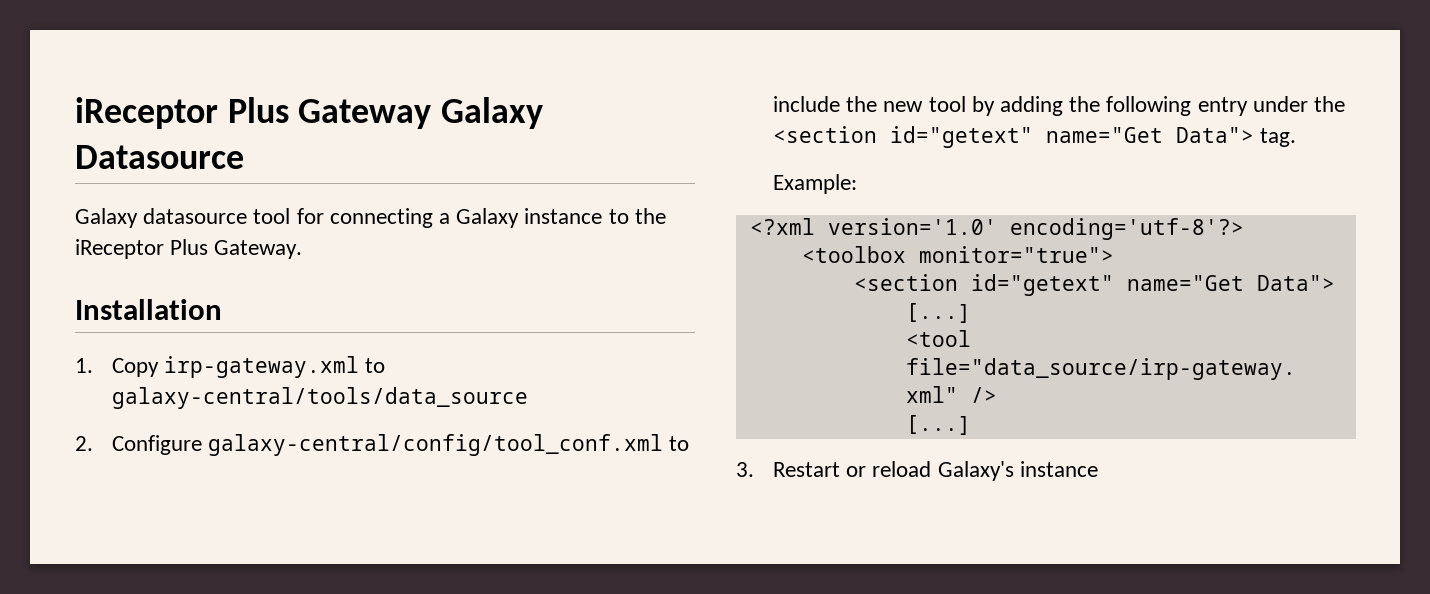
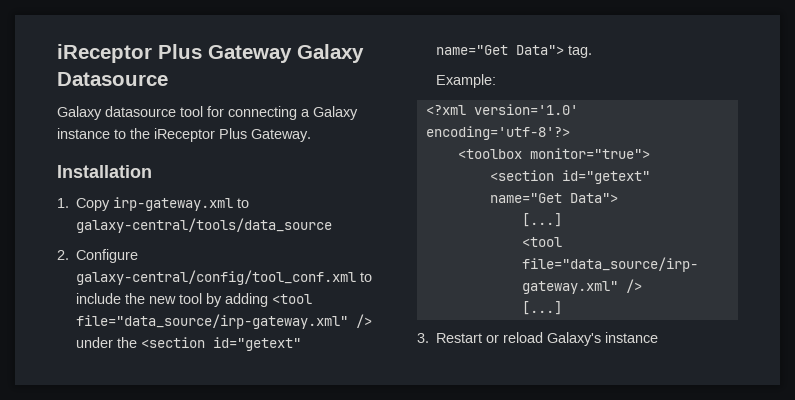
[1069,96,1248,116] the following entry -> [272,294,313,304] [76,314,373,329] <tool file="data_source/irp-gateway.xml" />

